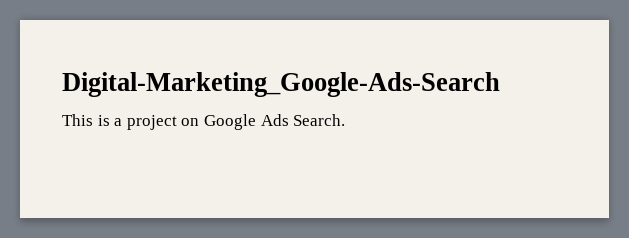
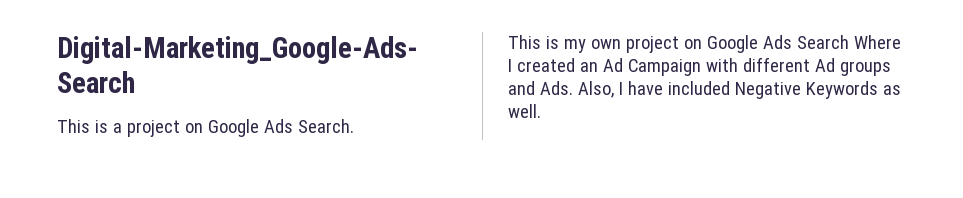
(346, 120) none -> [508,35,901,53] [508,57,891,76] [508,81,901,99] [508,104,541,118] // This is my own project on Google Ads Search Where I created an Ad Campaign with different Ad groups and Ads. Also, I have included Negative Keywords as well.

